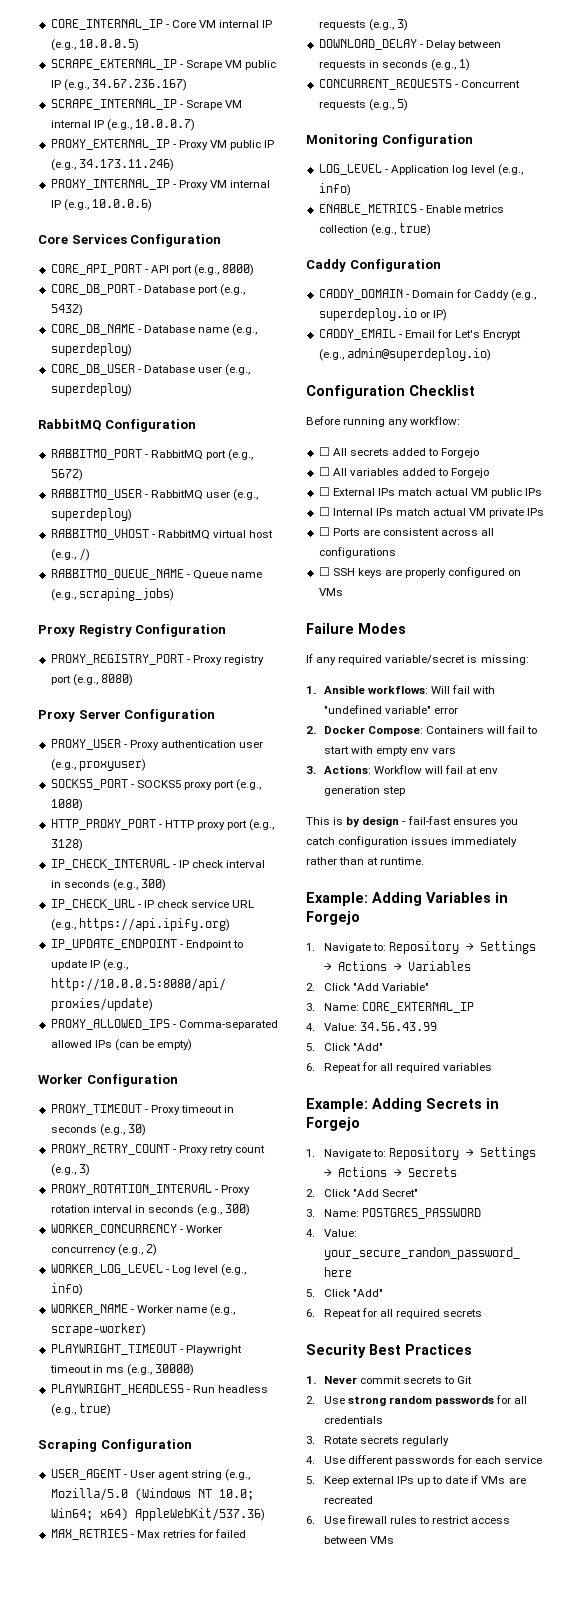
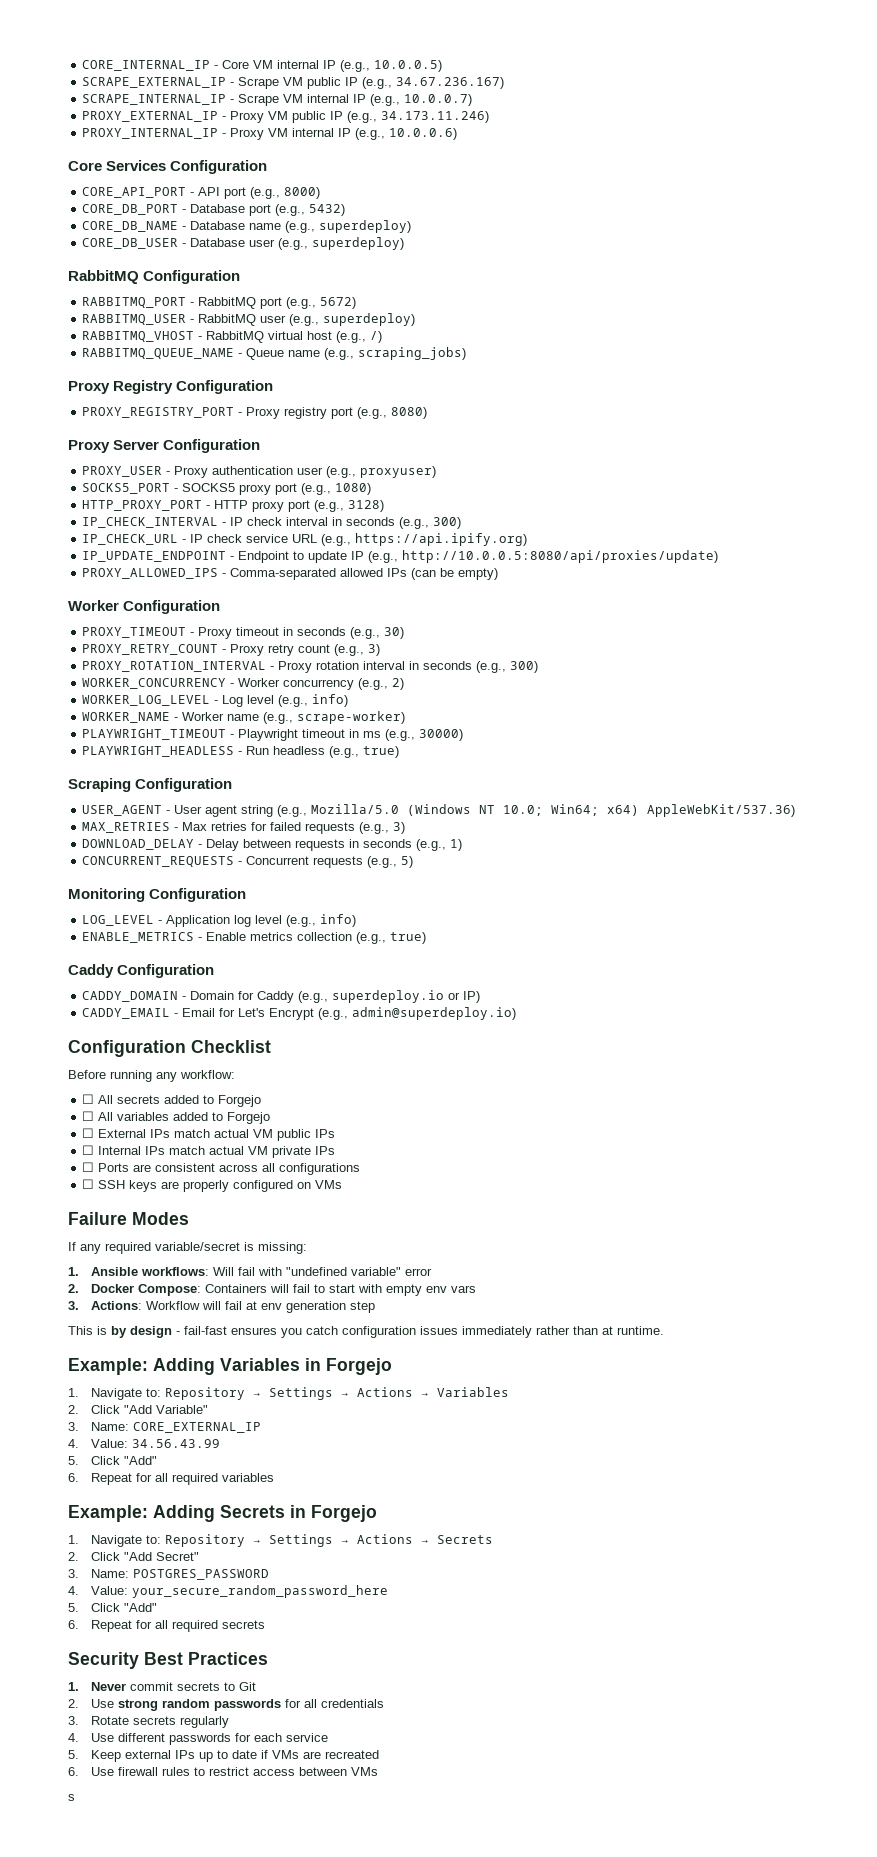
(394, 1540) none -> [68,1794,75,1801] // s

